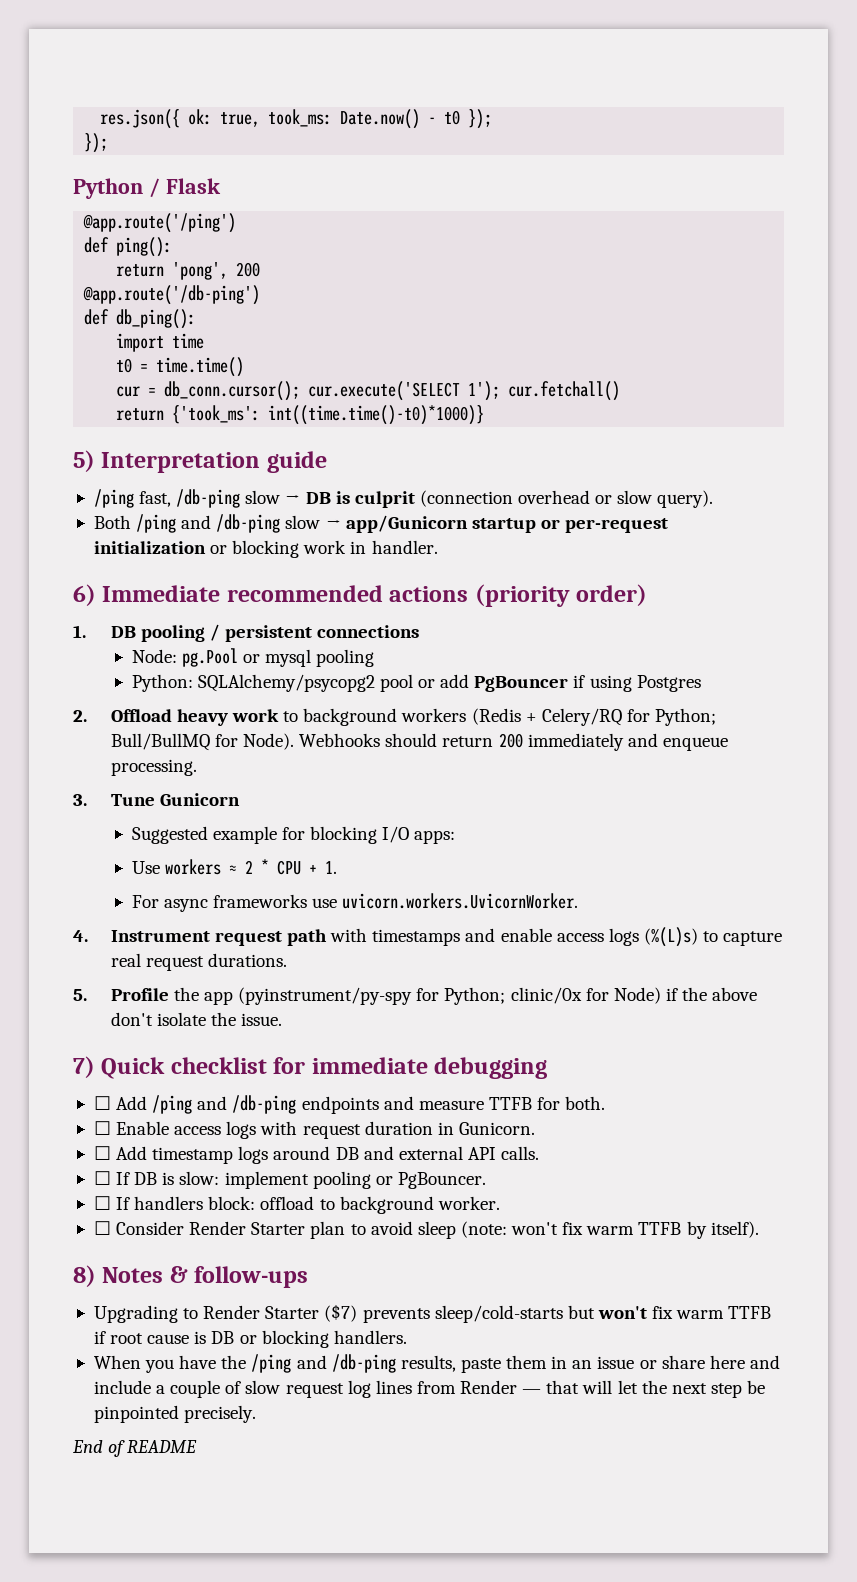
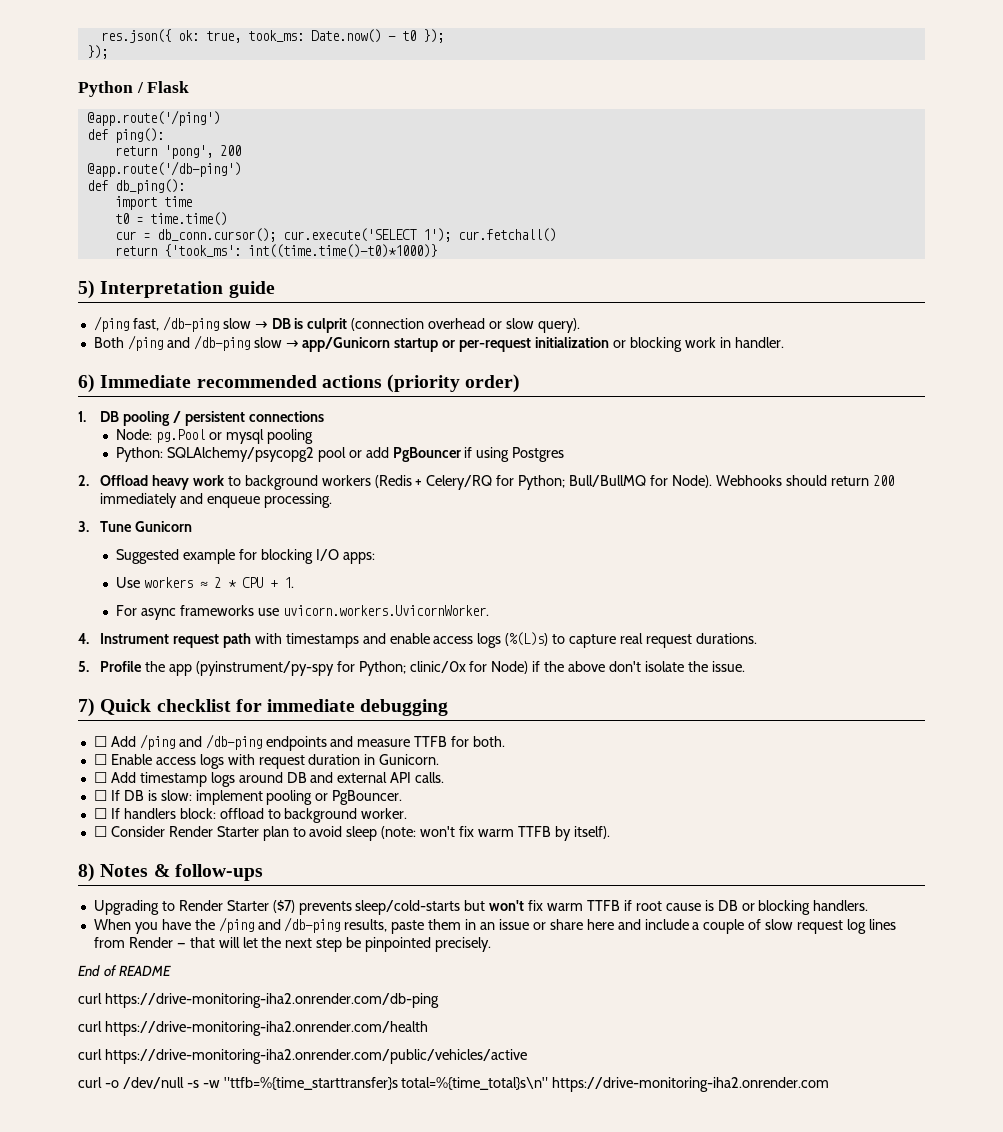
(198, 1446) none -> [78,993,439,1008] [78,1021,428,1036] [78,1049,527,1064] [78,1077,830,1092] // curl https://drive-monitoring-iha2.onrender.com/db-ping // curl https://drive-monitoring-iha2.onrender.com/health // curl https://drive-monitoring-iha2.onrender.com/public/vehicles/active // curl -o /dev/null -s -w "ttfb=%{time_starttransfer}s total=%{time_total}s\n" https://drive-monitoring-iha2.onrender.com

